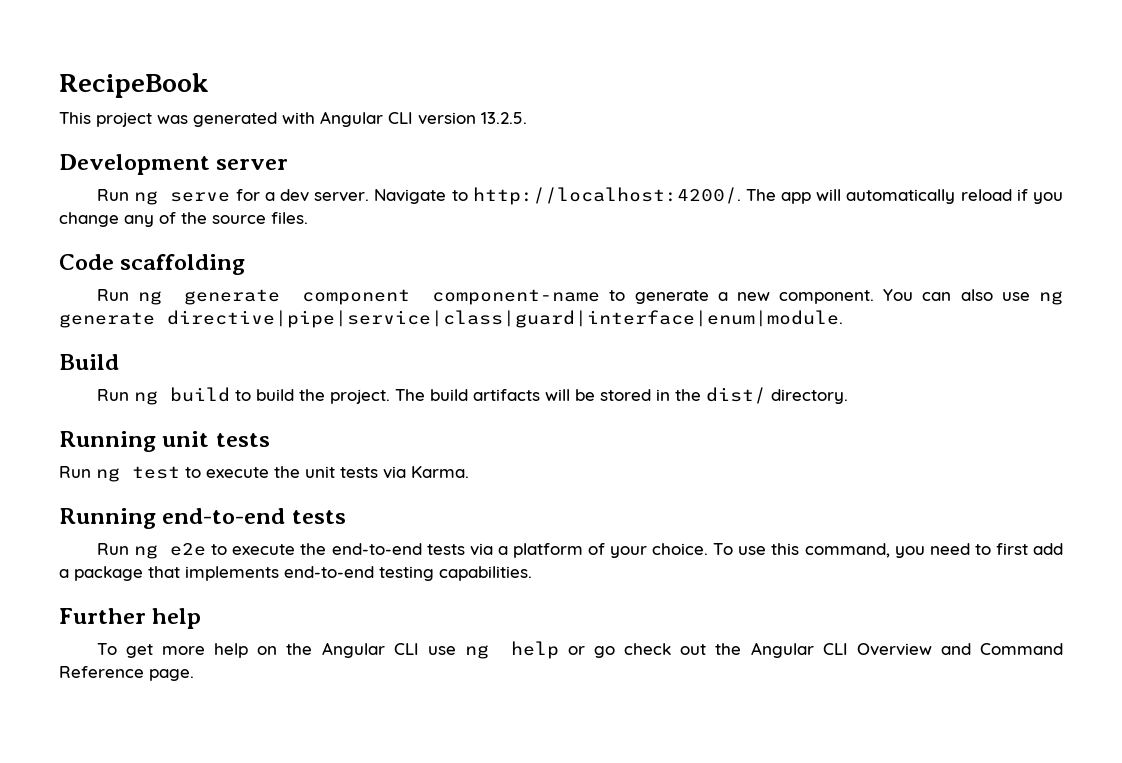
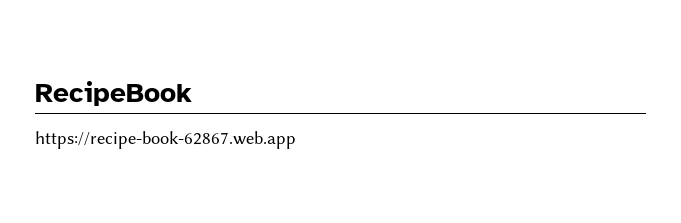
[59,111,527,127] [59,154,289,175] [96,187,1064,205] [59,212,308,227] [59,254,246,275] [96,289,1063,305] [59,310,843,328] [59,354,119,370] [96,387,848,405] [59,431,270,452] [59,466,469,482] [59,508,346,529] [96,543,1064,559] [59,566,532,581] [59,608,202,629] [96,641,1063,659] [59,666,194,681] This project was generated with Angular CLI version 13.2.5. // Development server // Run ng serve for a dev server. Navigate to http://localhost:4200/. The app will automatically reload if you change any of the source files. // Code scaffolding // Run ng generate component component-name to generate a new component. You can also use ng generate directive|pipe|service|class|guard|interface|enum|module. // Build // Run ng build to build the project. The build artifacts will be stored in the dist/ directory. // Running unit tests // Run ng test to execute the unit tests via Karma. // Running end-to-end tests // Run ng e2e to execute the end-to-end tests via a platform of your choice. To use this command, you need to first add a package that implements end-to-end testing capabilities. // Further help // To get more help on the Angular CLI use ng help or go check out the Angular CLI Overview and Command Reference page. -> [35,131,296,149] https://recipe-book-62867.web.app

